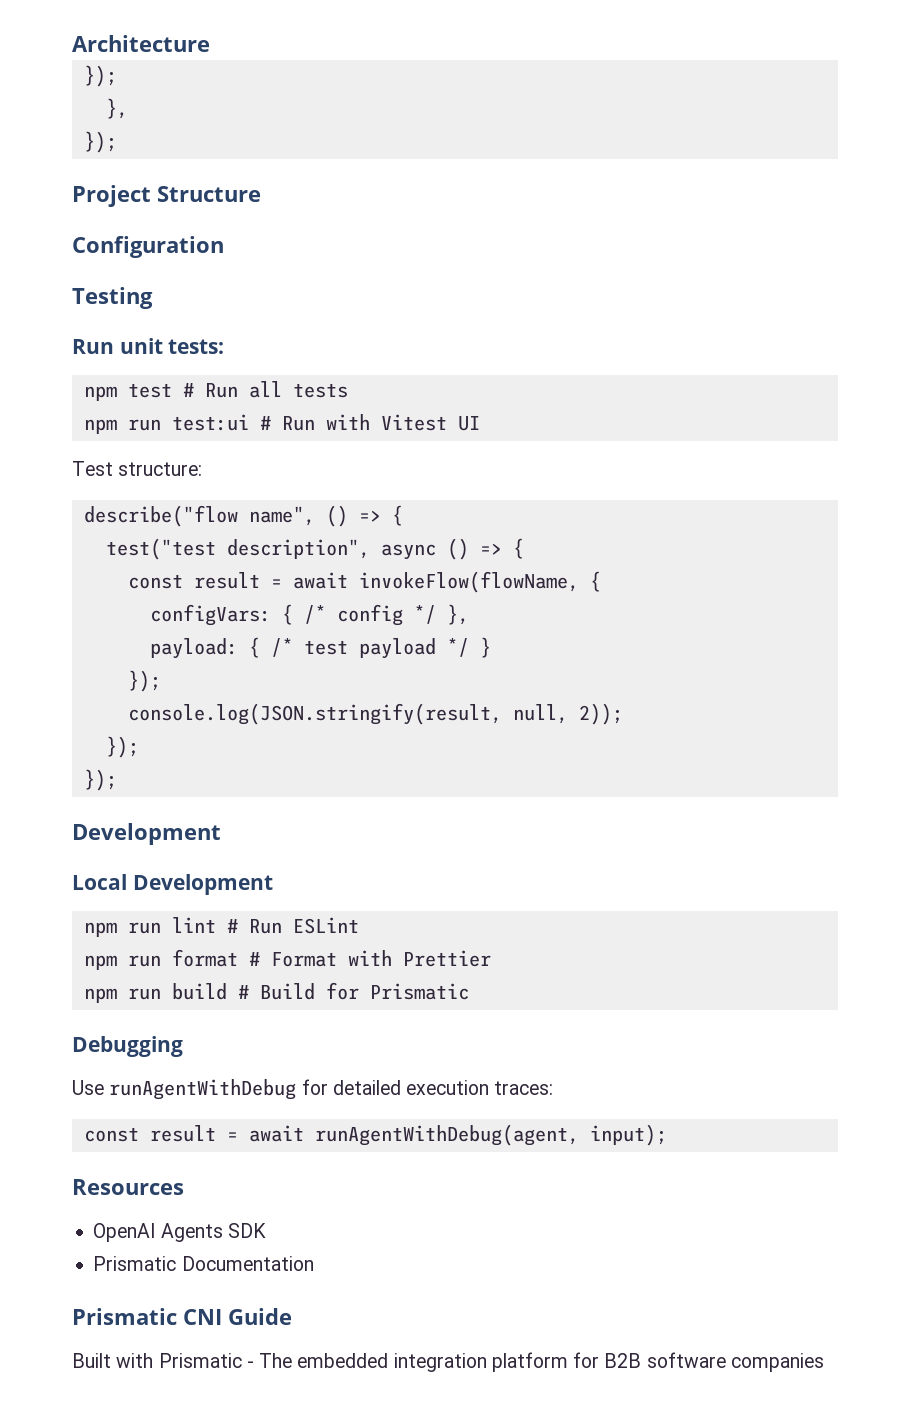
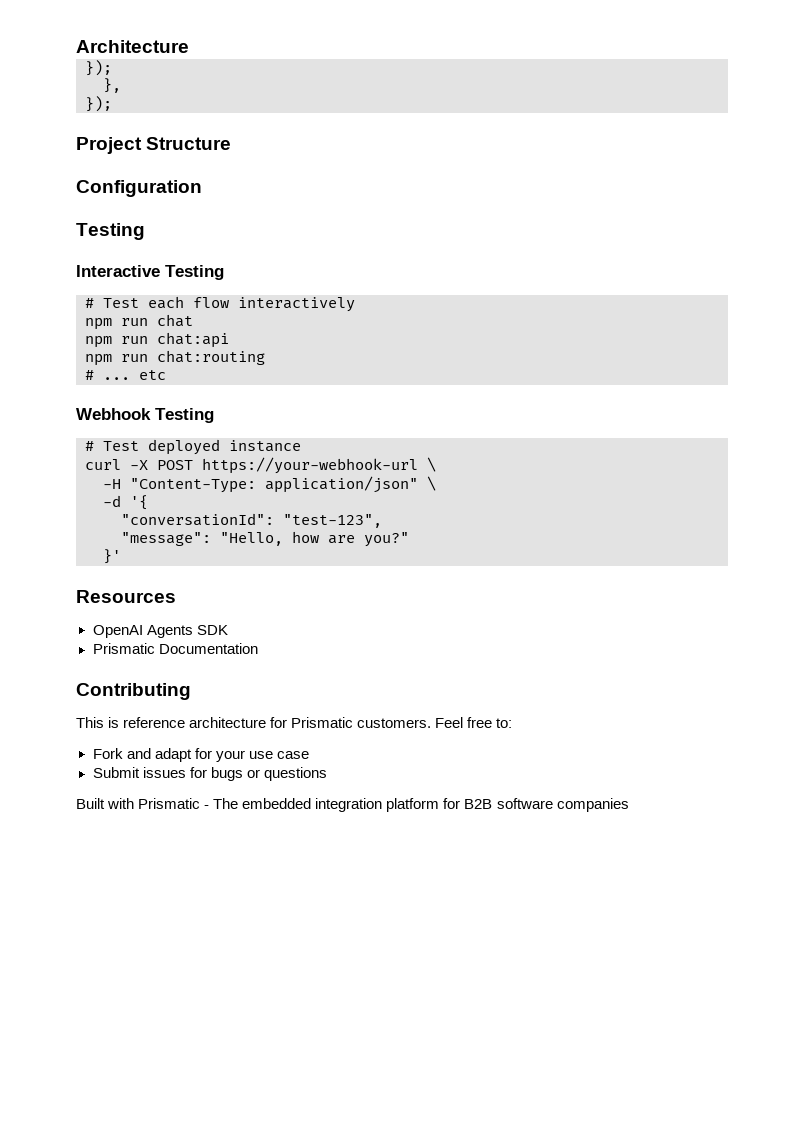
[72,338,225,354] [83,381,348,401] [83,414,480,434] [72,461,203,476] [83,505,403,527] [105,538,524,560] [127,571,601,593] [149,604,469,626] [149,637,491,659] [127,670,161,692] [127,703,623,725] [105,736,139,758] [83,769,117,791] [72,823,221,845] [72,874,273,895] [83,917,359,937] [83,949,491,970] [83,982,469,1003] [72,1036,183,1057] [72,1079,554,1100] [83,1124,667,1146] Run unit tests: // npm test # Run all tests // npm run test:ui # Run with Vitest UI // Test structure: // describe("flow name", () => { // test("test description", async () => { // const result = await invokeFlow(flowName, { // configVars: { /* config */ }, // payload: { /* test payload */ } // }); // console.log(JSON.stringify(result, null, 2)); // }); // }); // Development // Local Development // npm run lint # Run ESLint // npm run format # Format with Prettier // npm run build # Build for Prismatic // Debugging // Use runAgentWithDebug for detailed execution traces: // const result = await runAgentWithDebug(agent, input); -> [76,265,224,280] [85,296,355,312] [85,314,193,330] [85,332,229,348] [85,350,265,366] [85,370,166,380] [76,408,214,423] [85,439,301,455] [85,457,436,474] [103,476,436,493] [103,495,148,510] [121,513,382,528] [121,531,409,547] [103,549,121,564] Interactive Testing // # Test each flow interactively // npm run chat // npm run chat:api // npm run chat:routing // # ... etc // Webhook Testing // # Test deployed instance // curl -X POST https://your-webhook-url \ // -H "Content-Type: application/json" \ // -d '{ // "conversationId": "test-123", // "message": "Hello, how are you?" // }'
[72,1308,292,1325] Prismatic CNI Guide -> [76,683,191,700] [76,717,513,728] [92,748,309,762] [92,767,327,781] Contributing // This is reference architecture for Prismatic customers. Feel free to: // Fork and adapt for your use case // Submit issues for bugs or questions

